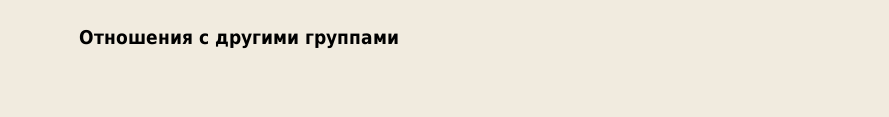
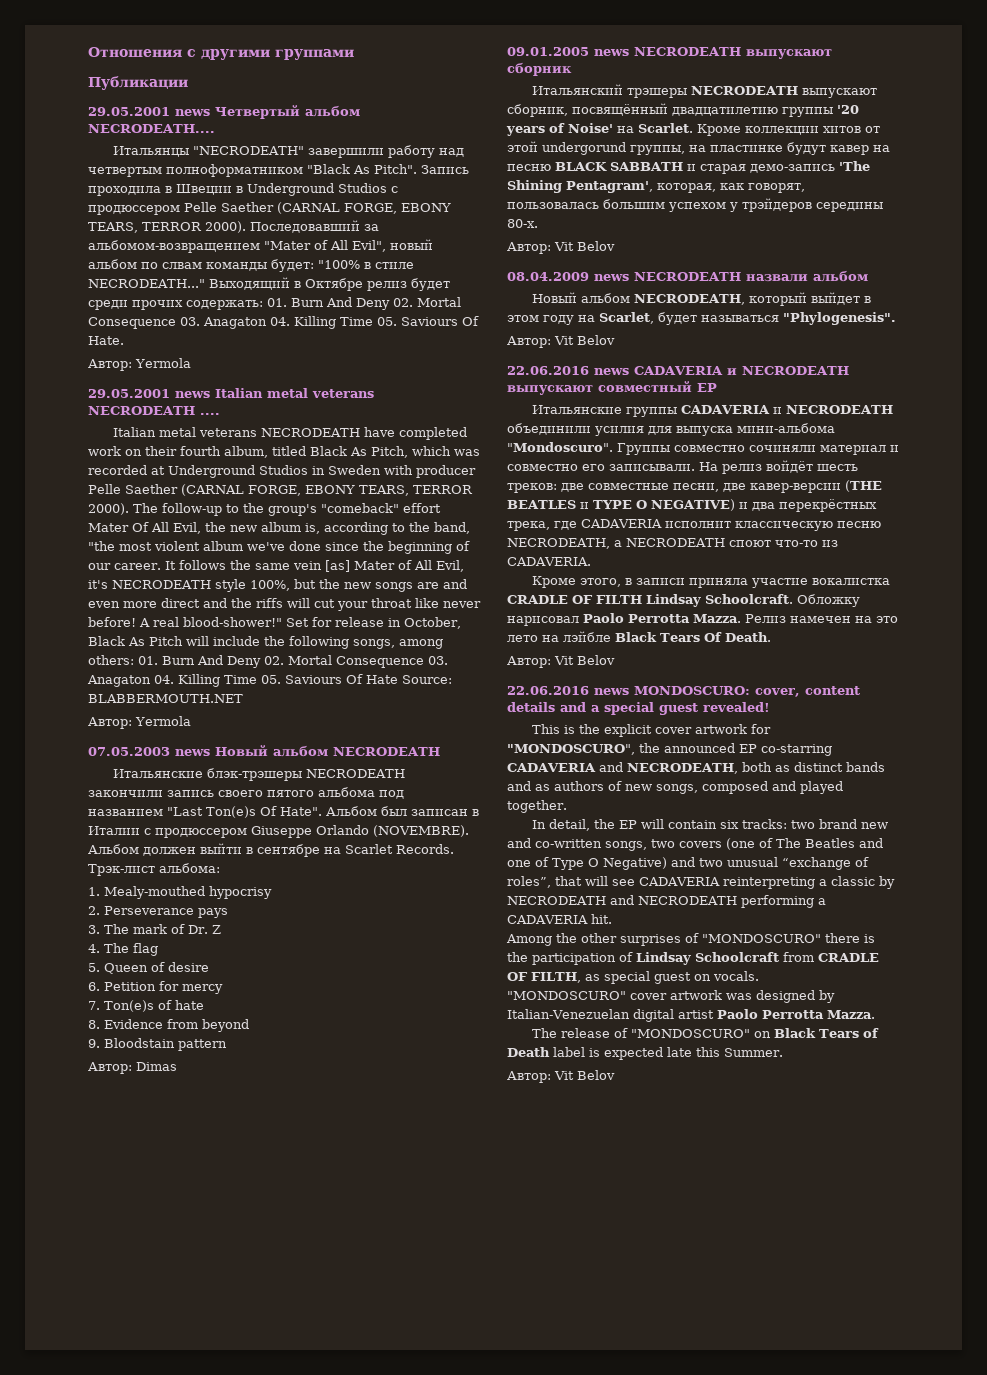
(399, 41) none -> [88,76,188,90] [88,105,360,119] [88,124,215,133] [113,145,465,158] [88,164,469,177] [88,183,398,196] [88,202,451,215] [88,220,379,233] [88,239,433,253] [88,259,414,272] [88,277,450,291] [88,297,461,310] [88,316,479,329] [88,336,124,345] [88,358,191,371] [88,388,374,398] [88,406,220,415] [113,427,468,440] [88,446,480,458] [88,465,476,478] [88,484,473,496] [88,503,441,516] [88,522,470,535] [88,541,470,554] [88,560,464,572] [88,579,467,592] [88,598,481,611] [88,617,461,629] [88,636,443,649] [88,655,448,668] [87,674,452,687] [88,694,243,703] [88,716,191,729] [88,745,440,757] [113,768,406,781] [88,787,404,799] [88,806,479,818] [88,825,469,838] [88,843,454,857] [88,863,220,876] [88,886,272,899] [88,906,228,918] [88,924,221,934] [88,943,158,956] [88,962,209,974] [88,981,223,994] [88,1000,204,1012] [88,1019,249,1032] [88,1038,227,1051] [88,1062,177,1074] [507,47,832,59] [507,62,572,76] [532,84,878,98] [507,103,859,117] [506,123,880,136] [507,141,890,155] [507,161,870,174] [507,180,805,193] [507,198,883,212] [507,219,538,228] [507,241,615,254] [507,270,868,282] [532,292,872,306] [507,312,896,325] [507,335,615,348] [507,366,849,375] [507,381,717,395] [532,405,894,417] [507,423,835,436] [507,442,899,455] [507,460,858,474] [507,480,882,493] [507,499,877,512] [507,519,881,531] [507,538,838,549] [507,557,591,566] [532,576,891,588] [507,594,860,607] [507,613,898,626] [507,631,771,642] [507,655,615,668] [507,686,860,697] [507,702,770,715] [532,724,772,737] [507,743,832,756] [507,762,885,774] [507,781,843,794] [507,800,567,813] [532,819,889,831] [507,838,883,851] [507,857,869,870] [507,876,895,889] [507,895,826,908] [507,914,612,924] [506,933,875,946] [507,952,879,965] [507,971,759,984] [507,990,835,1003] [507,1009,875,1022] [532,1028,880,1038] [507,1047,783,1060] [507,1070,615,1083] // Публикации // 29.05.2001 news Четвертый альбом NECRODEATH.... // Итальянцы "NECRODEATH" завершили работу над четвертым полноформатником "Black As Pitch". Запись проходила в Швеции в Underground Studios с продюссером Pelle Saether (CARNAL FORGE, EBONY TEARS, TERROR 2000). Последовавший за альбомом-возвращением "Mater of All Evil", новый альбом по слвам команды будет: "100% в стиле NECRODEATH..." Выходящий в Октябре релиз будет среди прочих содержать: 01. Burn And Deny 02. Mortal Consequence 03. Anagaton 04. Killing Time 05. Saviours Of Hate. // Автор: Yermola // 29.05.2001 news Italian metal veterans NECRODEATH .... // Italian metal veterans NECRODEATH have completed work on their fourth album, titled Black As Pitch, which was recorded at Underground Studios in Sweden with producer Pelle Saether (CARNAL FORGE, EBONY TEARS, TERROR 2000). The follow-up to the group's "comeback" effort Mater Of All Evil, the new album is, according to the band, "the most violent album we've done since the beginning of our career. It follows the same vein [as] Mater of All Evil, it's NECRODEATH style 100%, but the new songs are and even more direct and the riffs will cut your throat like never before! A real blood-shower!" Set for release in October, Black As Pitch will include the following songs, among others: 01. Burn And Deny 02. Mortal Consequence 03. Anagaton 04. Killing Time 05. Saviours Of Hate Source: BLABBERMOUTH.NET // Автор: Yermola // 07.05.2003 news Новый альбом NECRODEATH // Итальянские блэк-трэшеры NECRODEATH закончили запись своего пятого альбома под названием "Last Ton(e)s Of Hate". Альбом был записан в Италии с продюссером Giuseppe Orlando (NOVEMBRE). Альбом должен выйти в сентябре на Scarlet Records. Трэк-лист альбома: // 1. Mealy-mouthed hypocrisy // 2. Perseverance pays // 3. The mark of Dr. Z // 4. The flag // 5. Queen of desire // 6. Petition for mercy // 7. Ton(e)s of hate // 8. Evidence from beyond // 9. Bloodstain pattern // Автор: Dimas // 09.01.2005 news NECRODEATH выпускают сборник // Итальянский трэшеры NECRODEATH выпускают сборник, посвящённый двадцатилетию группы '20 years of Noise' на Scarlet. Кроме коллекции хитов от этой undergorund группы, на пластинке будут кавер на песню BLACK SABBATH и старая демо-запись 'The Shining Pentagram', которая, как говорят, пользовалась большим успехом у трэйдеров середины 80-х. // Автор: Vit Belov // 08.04.2009 news NECRODEATH назвали альбом // Новый альбом NECRODEATH, который выйдет в этом году на Scarlet, будет называться "Phylogenesis". // Автор: Vit Belov // 22.06.2016 news CADAVERIA и NECRODEATH выпускают совместный EP // Итальянские группы CADAVERIA и NECRODEATH объединили усилия для выпуска мини-альбома "Mondoscuro". Группы совместно сочиняли материал и совместно его записывали. На релиз войдёт шесть треков: две совместные песни, две кавер-версии (THE BEATLES и TYPE O NEGATIVE) и два перекрёстных трека, где CADAVERIA исполнит классическую песню NECRODEATH, а NECRODEATH споют что-то из CADAVERIA. // Кроме этого, в записи приняла участие вокалистка CRADLE OF FILTH Lindsay Schoolcraft. Обложку нарисовал Paolo Perrotta Mazza. Релиз намечен на это лето на лэйбле Black Tears Of Death. // Автор: Vit Belov // 22.06.2016 news MONDOSCURO: cover, content details and a special guest revealed! // This is the explicit cover artwork for "MONDOSCURO", the announced EP co-starring CADAVERIA and NECRODEATH, both as distinct bands and as authors of new songs, composed and played together. // In detail, the EP will contain six tracks: two brand new and co-written songs, two covers (one of The Beatles and one of Type O Negative) and two unusual “exchange of roles”, that will see CADAVERIA reinterpreting a classic by NECRODEATH and NECRODEATH performing a CADAVERIA hit. // Among the other surprises of "MONDOSCURO" there is the participation of Lindsay Schoolcraft from CRADLE OF FILTH, as special guest on vocals. // "MONDOSCURO" cover artwork was designed by Italian-Venezuelan digital artist Paolo Perrotta Mazza. // The release of "MONDOSCURO" on Black Tears of Death label is expected late this Summer. // Автор: Vit Belov

